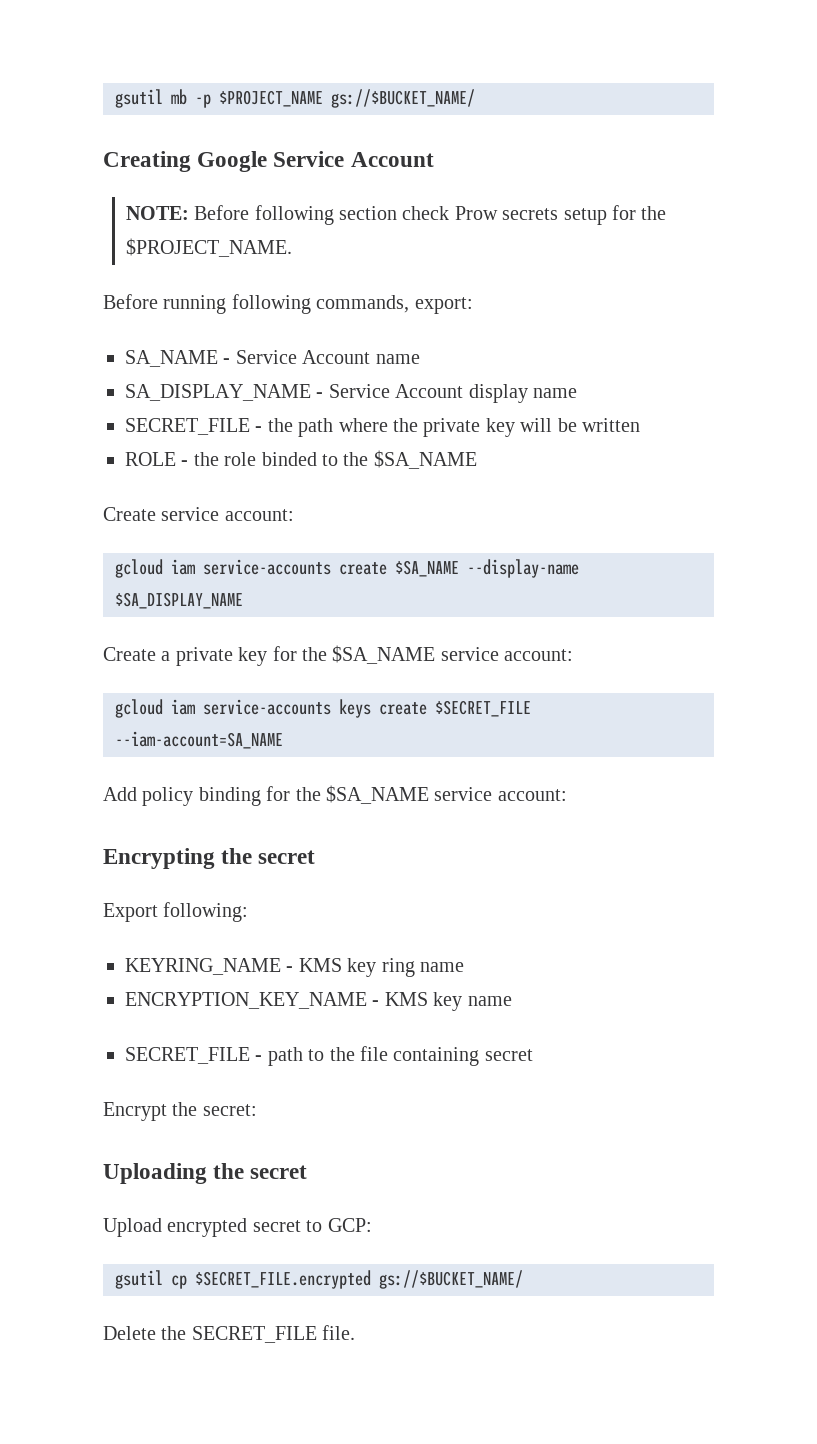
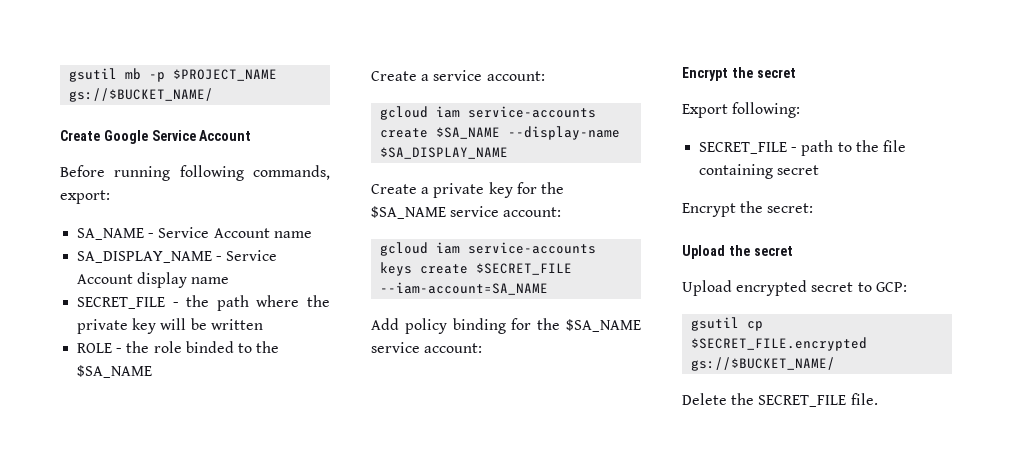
[103,151,191,172] Creating -> [60,130,100,141] Create
[125,205,667,225] [125,238,292,257] // NOTE: Before following section check Prow secrets setup for the $PROJECT_NAME. -> (252, 135) none
(156, 514) none -> [421,74,430,81] a
[103,848,215,869] Encrypting -> [682,67,728,81] Encrypt
[125,958,464,977] [125,992,512,1011] // KEYRING_NAME - KMS key ring name // ENCRYPTION_KEY_NAME - KMS key name -> (801, 110) none
[103,1163,207,1184] Uploading -> [682,245,725,259] Upload

